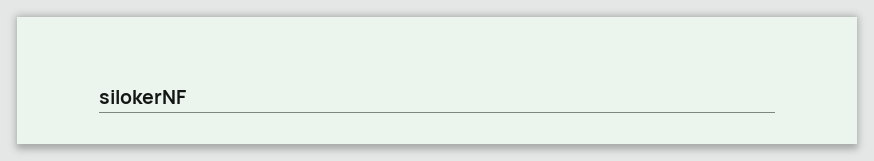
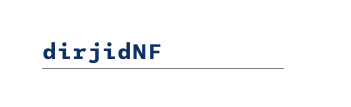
[99,90,186,104] silokerNF -> [42,42,162,64] dirjidNF

